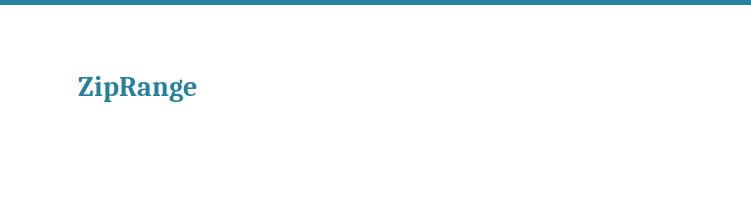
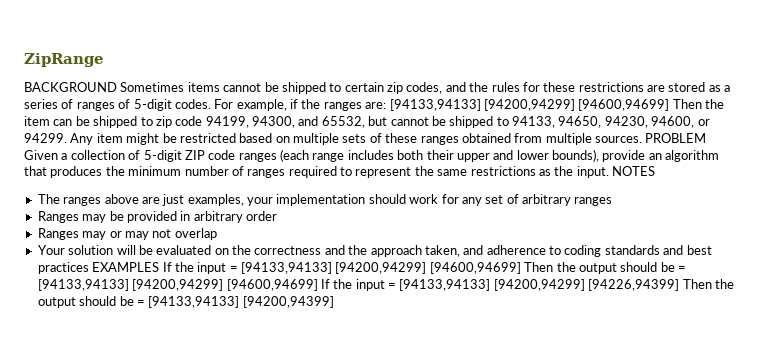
(197, 89) none -> [24,82,731,94] [24,99,724,111] [24,116,710,128] [24,133,707,145] [24,149,720,162] [24,166,655,178] [37,194,613,206] [37,211,277,223] [37,228,217,240] [37,245,712,257] [37,262,686,274] [37,279,734,291] [37,296,334,308] // BACKGROUND Sometimes items cannot be shipped to certain zip codes, and the rules for these restrictions are stored as a series of ranges of 5-digit codes. For example, if the ranges are: [94133,94133] [94200,94299] [94600,94699] Then the item can be shipped to zip code 94199, 94300, and 65532, but cannot be shipped to 94133, 94650, 94230, 94600, or 94299. Any item might be restricted based on multiple sets of these ranges obtained from multiple sources. PROBLEM Given a collection of 5-digit ZIP code ranges (each range includes both their upper and lower bounds), provide an algorithm that produces the minimum number of ranges required to represent the same restrictions as the input. NOTES // The ranges above are just examples, your implementation should work for any set of arbitrary ranges // Ranges may be provided in arbitrary order // Ranges may or may not overlap // Your solution will be evaluated on the correctness and the approach taken, and adherence to coding standards and best practices EXAMPLES If the input = [94133,94133] [94200,94299] [94600,94699] Then the output should be = [94133,94133] [94200,94299] [94600,94699] If the input = [94133,94133] [94200,94299] [94226,94399] Then the output should be = [94133,94133] [94200,94399]

